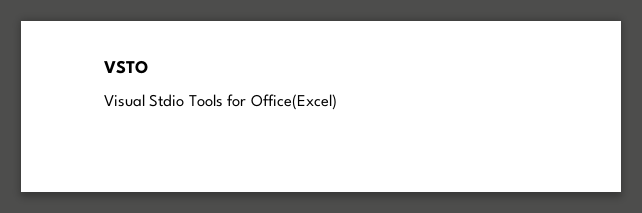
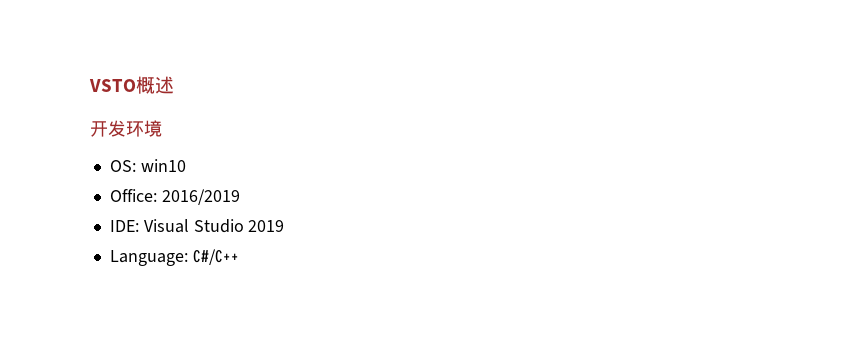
[104,94,337,110] // Visual Stdio Tools for Office(Excel) -> [136,76,174,94] [90,120,162,137] [109,159,186,172] [109,189,240,205] [109,219,285,233] [109,249,239,266] 概述 // 开发环境 // OS: win10 // Office: 2016/2019 // IDE: Visual Studio 2019 // Language: C#/C++

